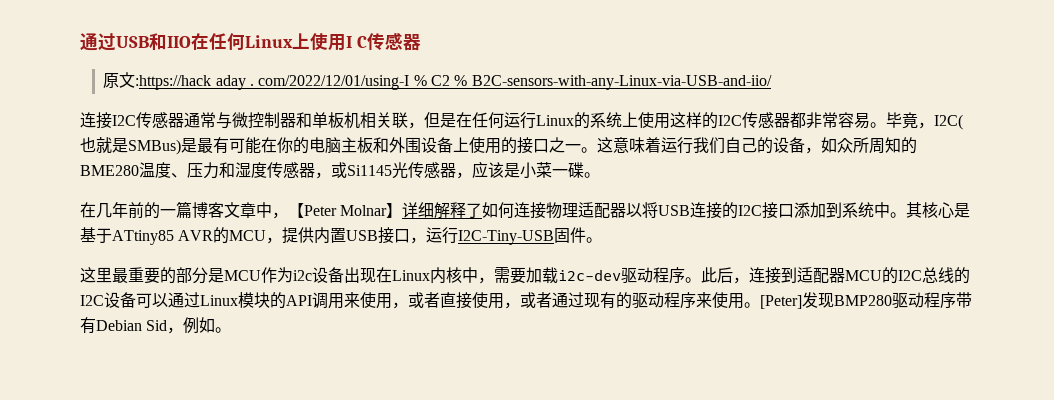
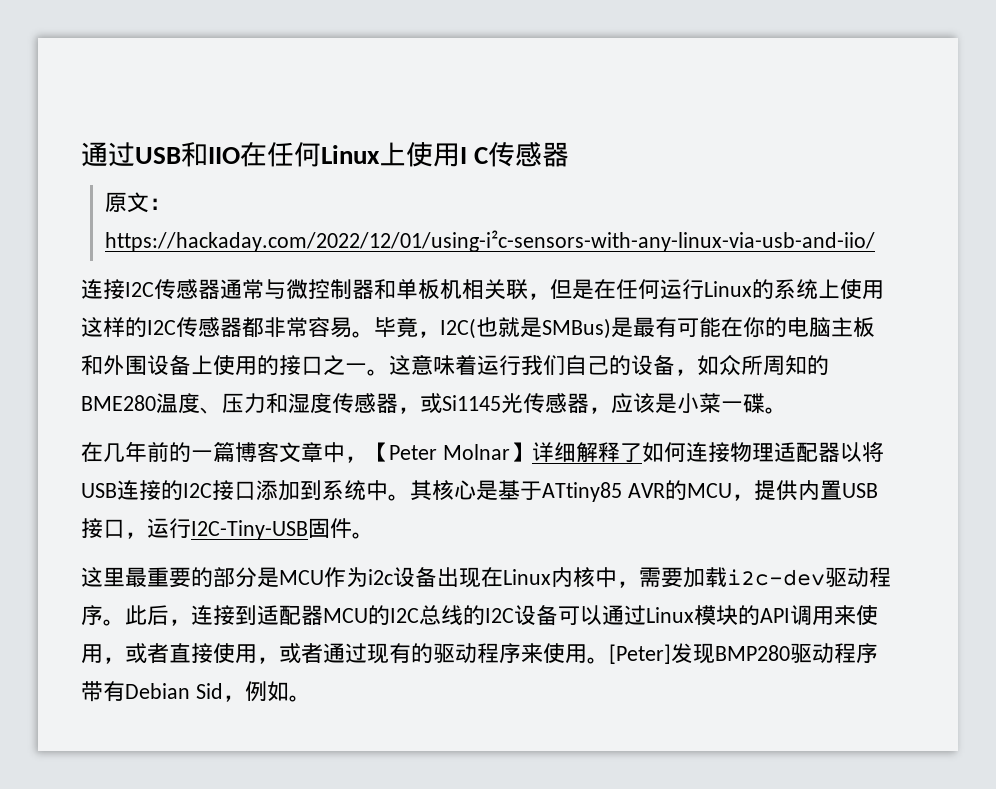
[135,75,772,90] :https://hack aday . com/2022/12/01/using-I % C2 % B2C-sensors-with-any-Linux-via-USB-and-iio/ -> [149,198,172,210] [105,230,876,252] ：https://hackaday.com/2022/12/01/using-i²c-sensors-with-any-linux-via-usb-and-iio/

